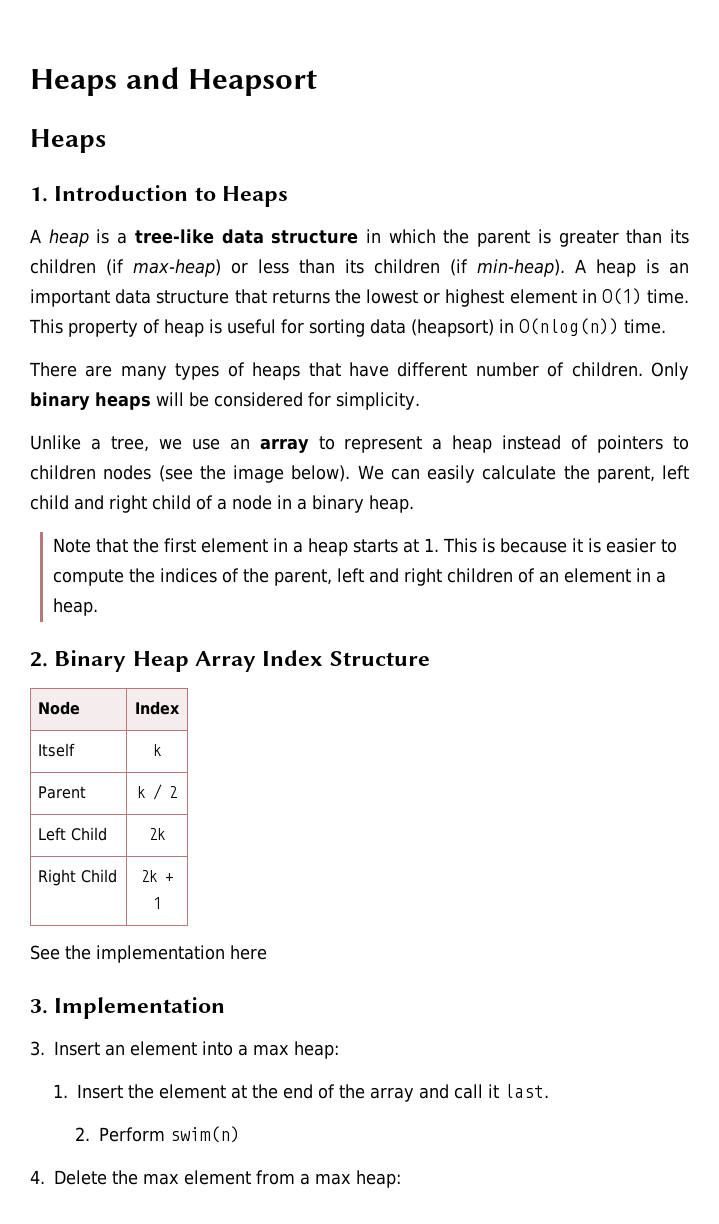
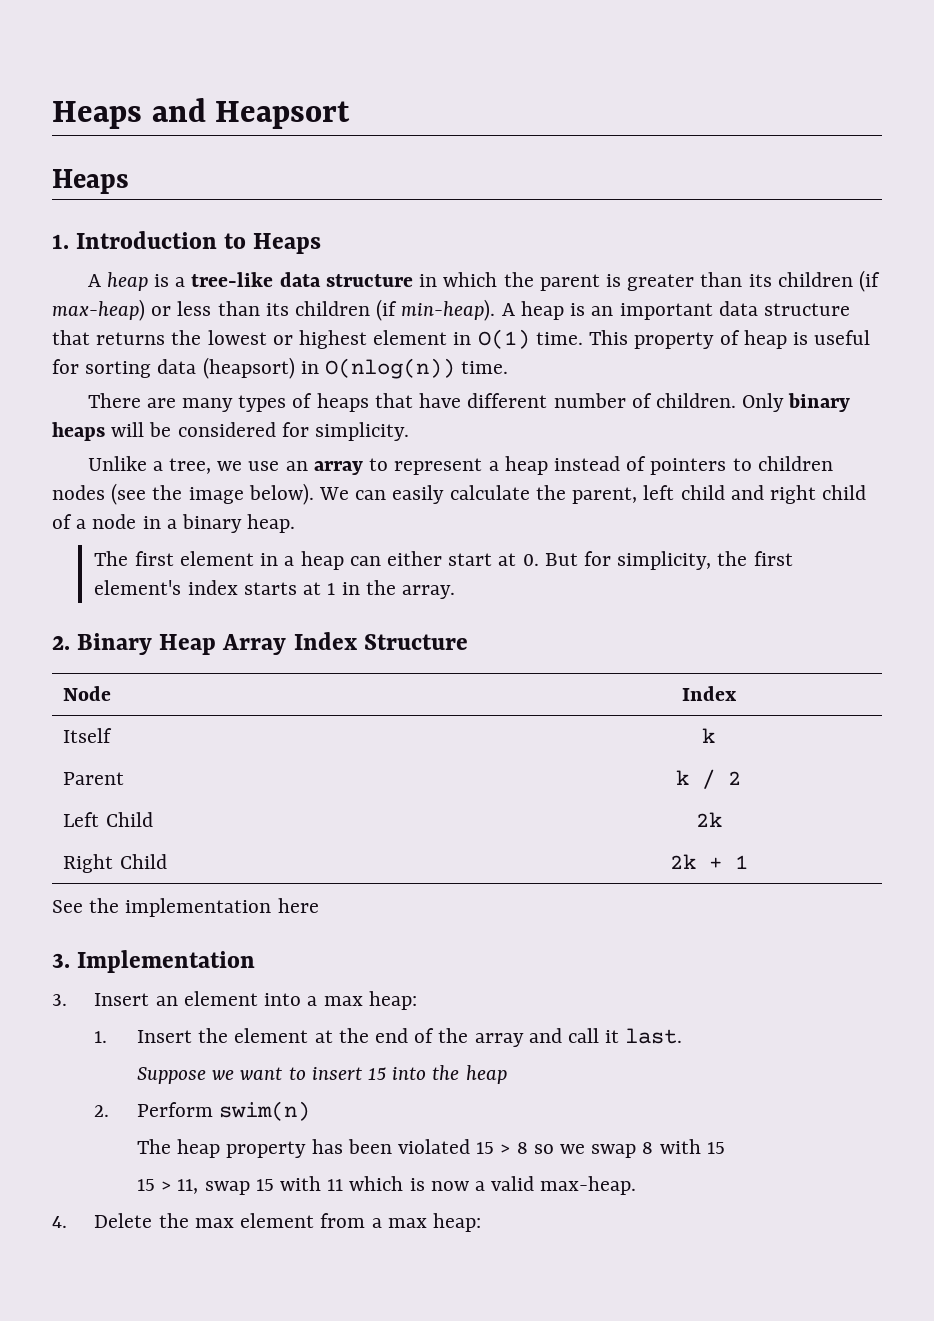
[52,538,159,553] Note that the -> [94,551,129,566] The
[352,538,677,553] [52,568,666,586] [52,598,98,616] starts at 1. This is because it is easier to compute the indices of the parent, left and right children of an element in a heap. -> [349,551,793,570] [94,580,455,599] can either start at 0. But for simplicity, the first element's index starts at 1 in the array.
[75,1126,241,1143] 2. Perform swim(n) -> [136,1065,507,1084] [94,1101,311,1121] [136,1139,725,1158] [136,1176,637,1195] Suppose we want to insert 15 into the heap // 2. Perform swim(n) // The heap property has been violated 15 > 8 so we swap 8 with 15 // 15 > 11, swap 15 with 11 which is now a valid max-heap.

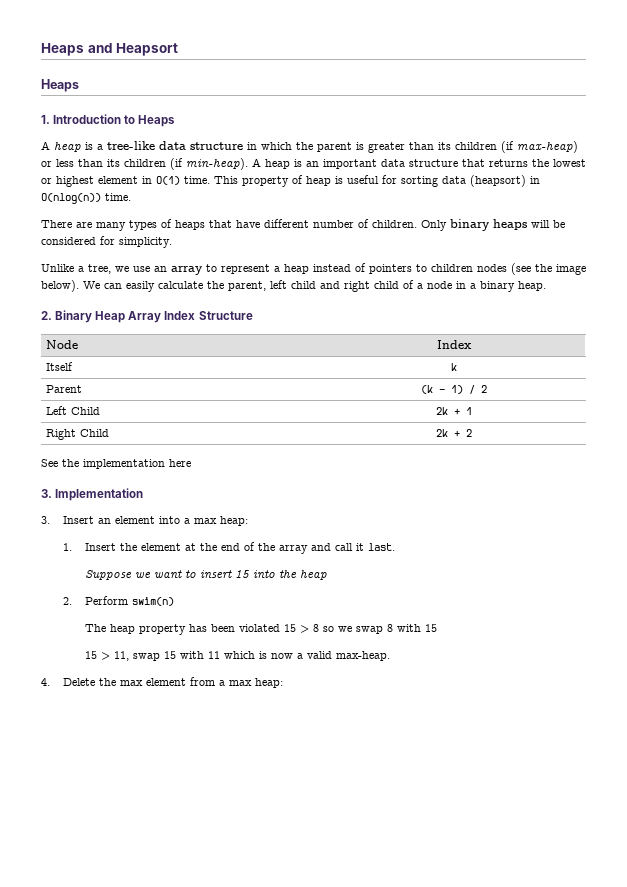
[94,551,793,570] [94,580,455,599] // The first element in a heap can either start at 0. But for simplicity, the first element's index starts at 1 in the array. -> (546, 286) none
[676,770,689,785] k -> [421,385,463,394] (k - 1)
(722, 819) none -> [454,407,472,415] + 1
[734,855,748,869] 1 -> [466,429,472,437] 2

